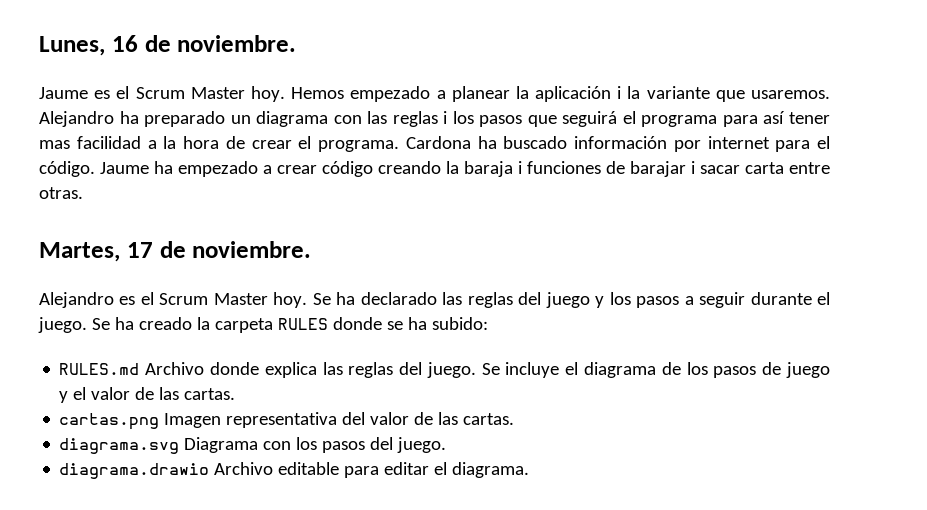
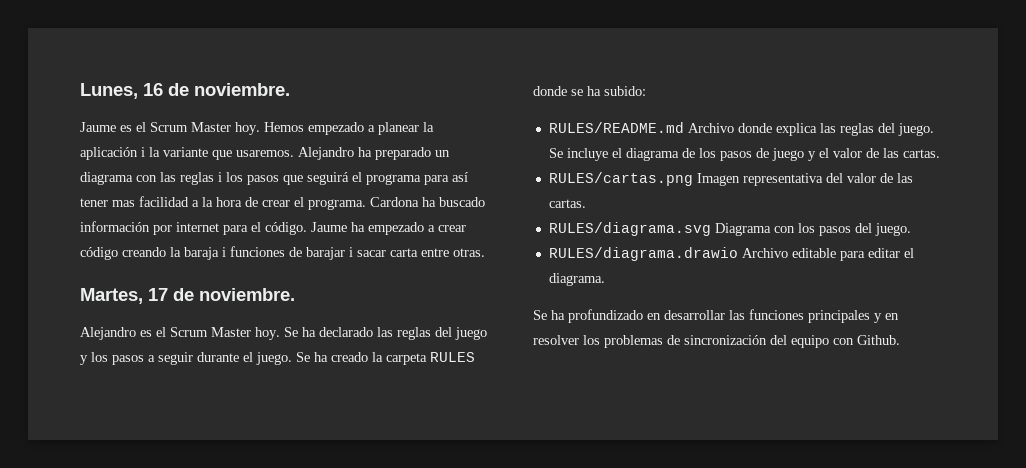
[59,363,140,375] RULES.md -> [548,122,684,133] RULES/README.md
[59,413,160,430] cartas.png -> [548,172,693,186] RULES/cartas.png
[59,438,180,454] diagrama.svg -> [548,222,711,236] RULES/diagrama.svg
[59,463,210,479] diagrama.drawio -> [548,247,738,261] RULES/diagrama.drawio
(530, 470) none -> [533,309,899,323] [533,335,900,348] // Se ha profundizado en desarrollar las funciones principales y en resolver los problemas de sincronización del equipo con Github.

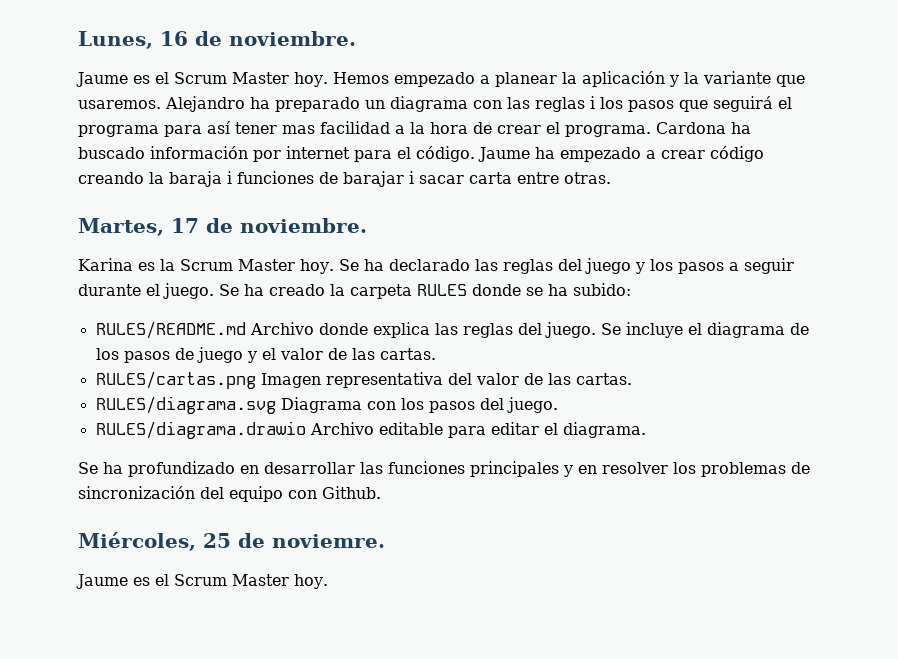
[141,147,145,157] i -> [668,75,679,87] y
[80,327,166,340] Alejandro es el -> [78,258,175,271] Karina es la
(900, 340) none -> [78,532,385,551] [76,574,328,589] // Miércoles, 25 de noviemre. // Jaume es el Scrum Master hoy.

